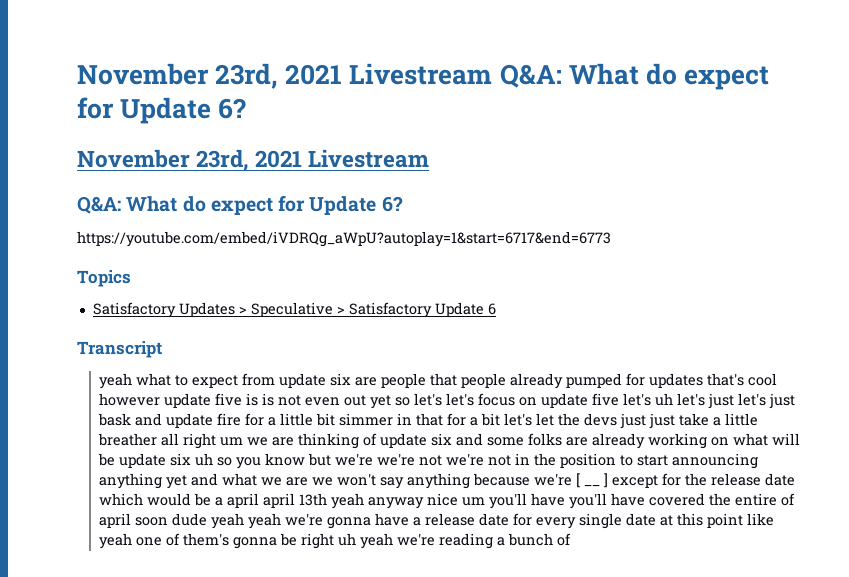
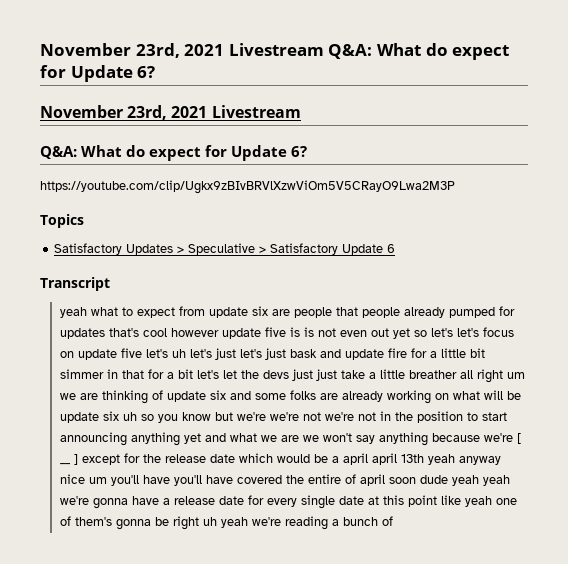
[77,231,611,247] https://youtube.com/embed/iVDRQg_aWpU?autoplay=1&start=6717&end=6773 -> [40,180,455,194] https://youtube.com/clip/Ugkx9zBIvBRVlXzwViOm5V5CRayO9Lwa2M3P

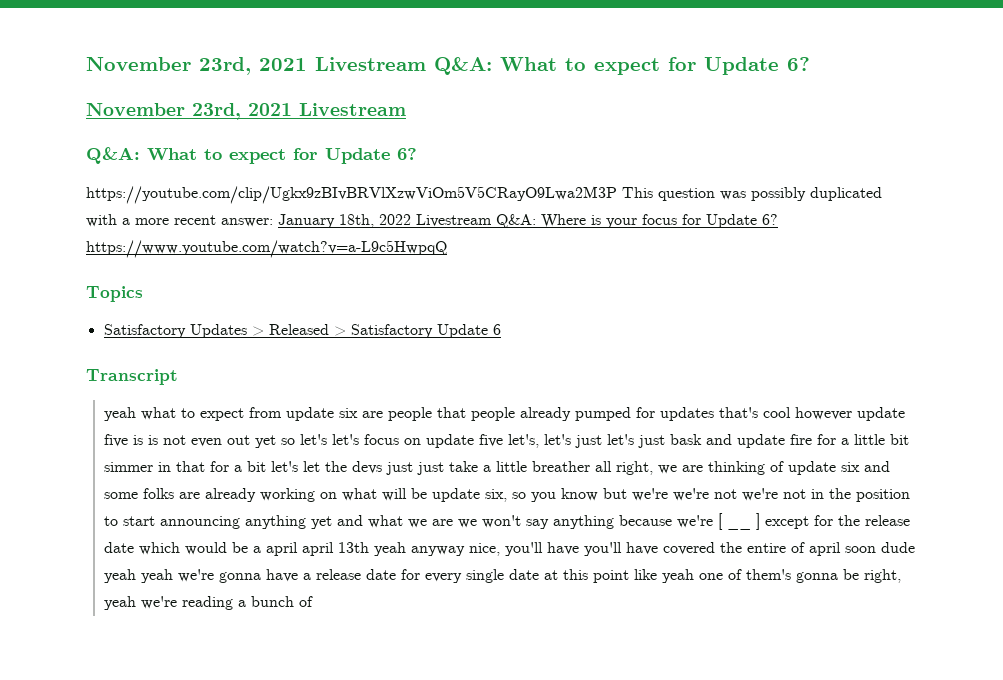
[425,43,448,56] do -> [565,58,586,71] to
[126,145,145,157] do -> [204,149,222,160] to
(455, 187) none -> [622,187,882,201] [86,214,778,228] [86,240,447,258] This question was possibly duplicated with a more recent answer: January 18th, 2022 Livestream Q&A: Where is your focus for Update 6? https://www.youtube.com/watch?v=a-L9c5HwpqQ
[188,243,256,255] Speculative -> [268,324,329,335] Released
[145,349,186,358] let's uh -> [507,434,539,448] let's,
[476,369,525,383] right um -> [615,461,653,475] right,
[102,411,137,421] six uh -> [484,489,507,502] six,
[59,474,107,484] nice um -> [468,543,500,556] nice,
[172,516,217,530] right uh -> [863,569,901,583] right,

